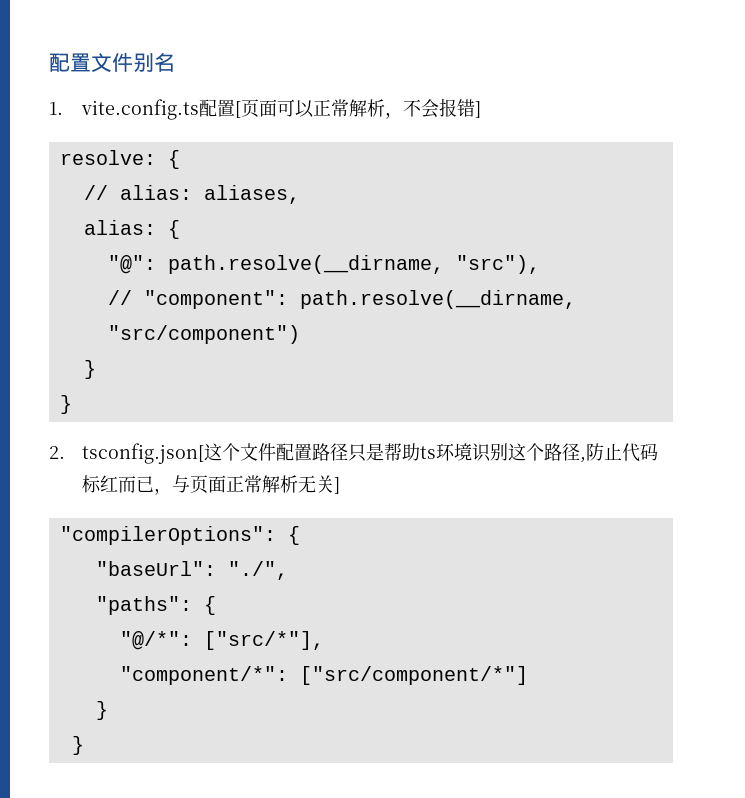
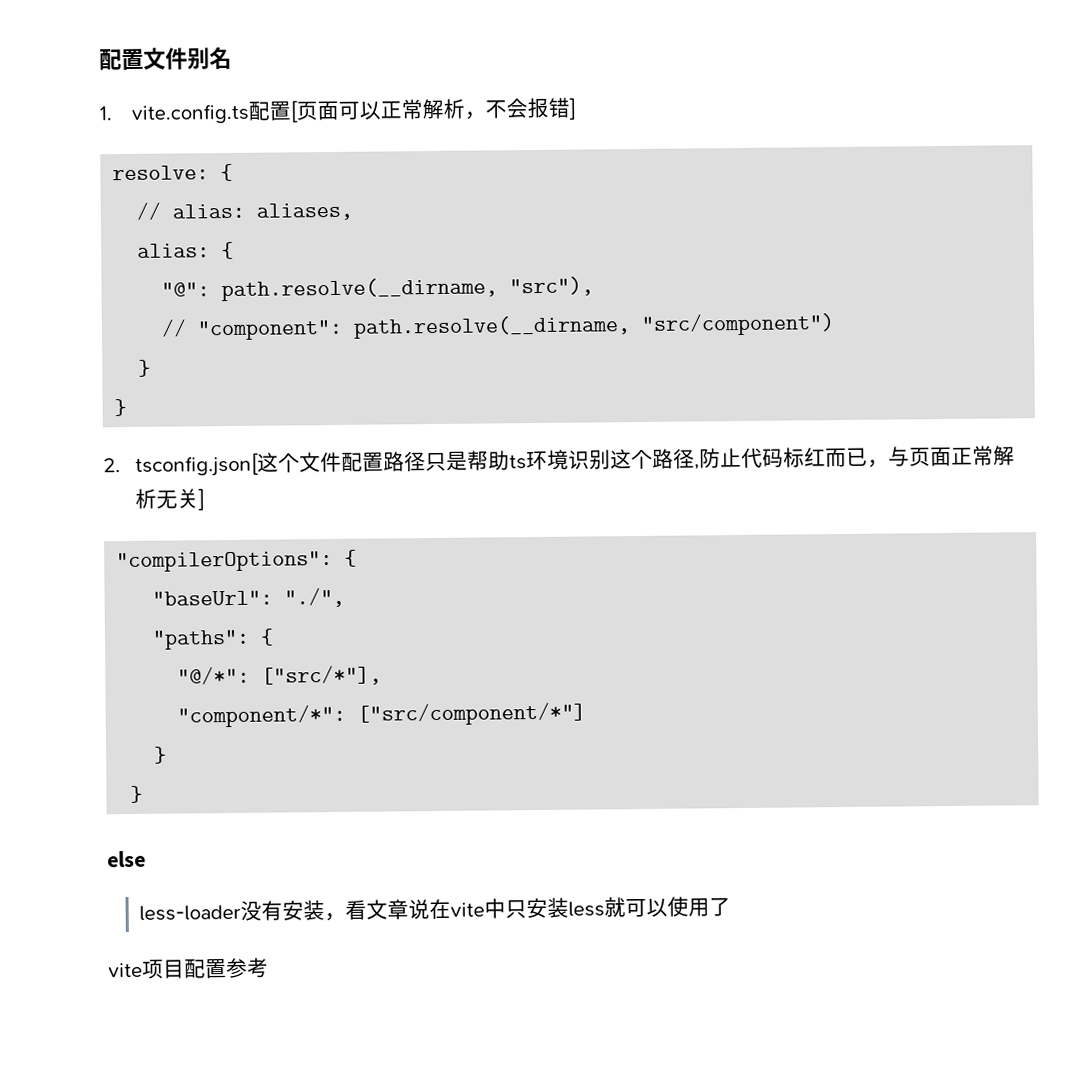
(84, 745) none -> [107,850,146,868] [139,896,732,922] [108,957,269,979] // else // less-loader没有安装，看文章说在vite中只安装less就可以使用了 // vite项目配置参考

